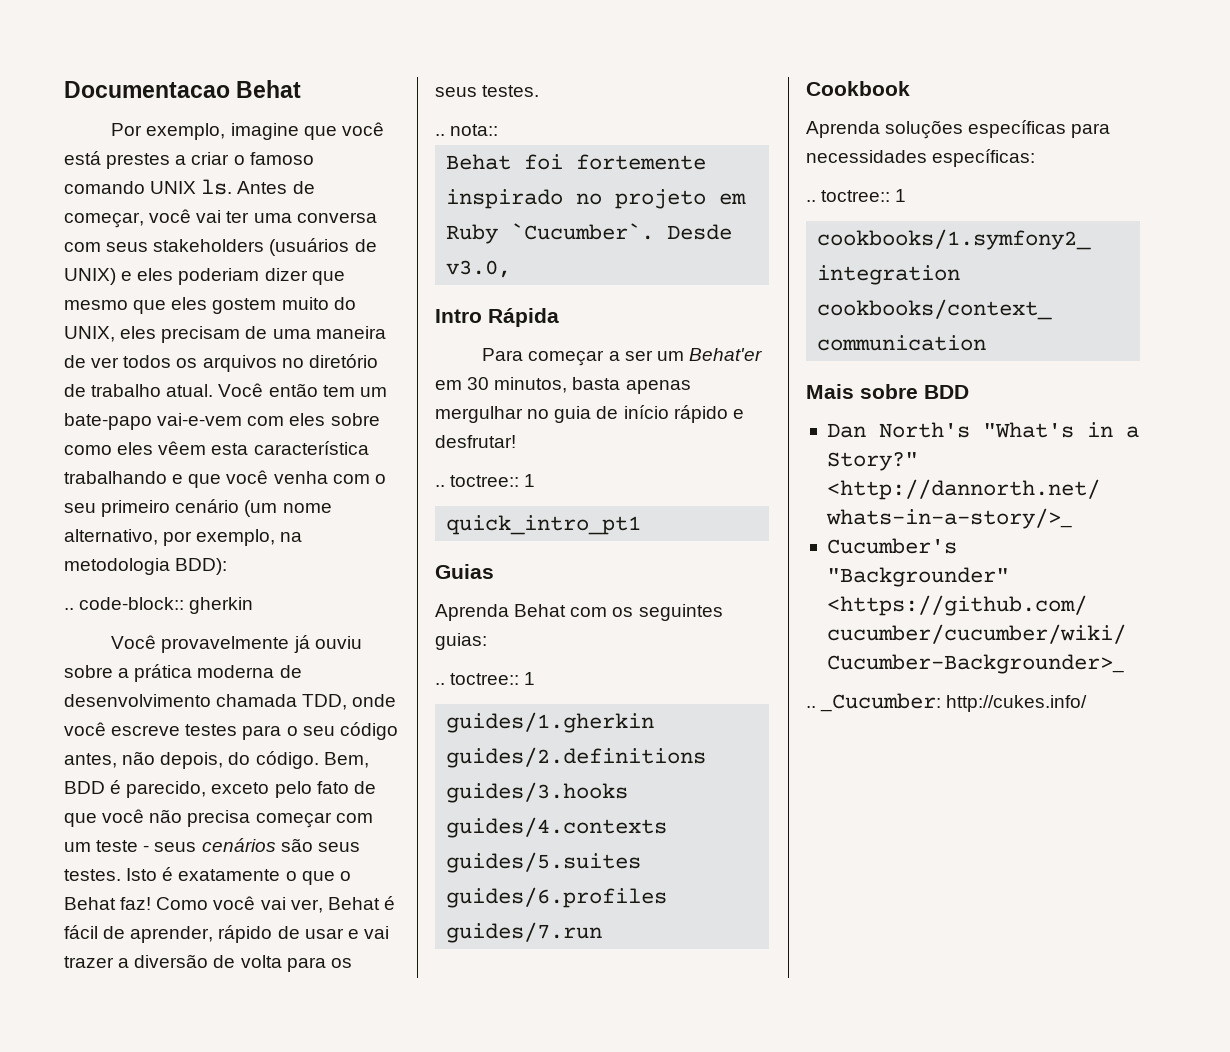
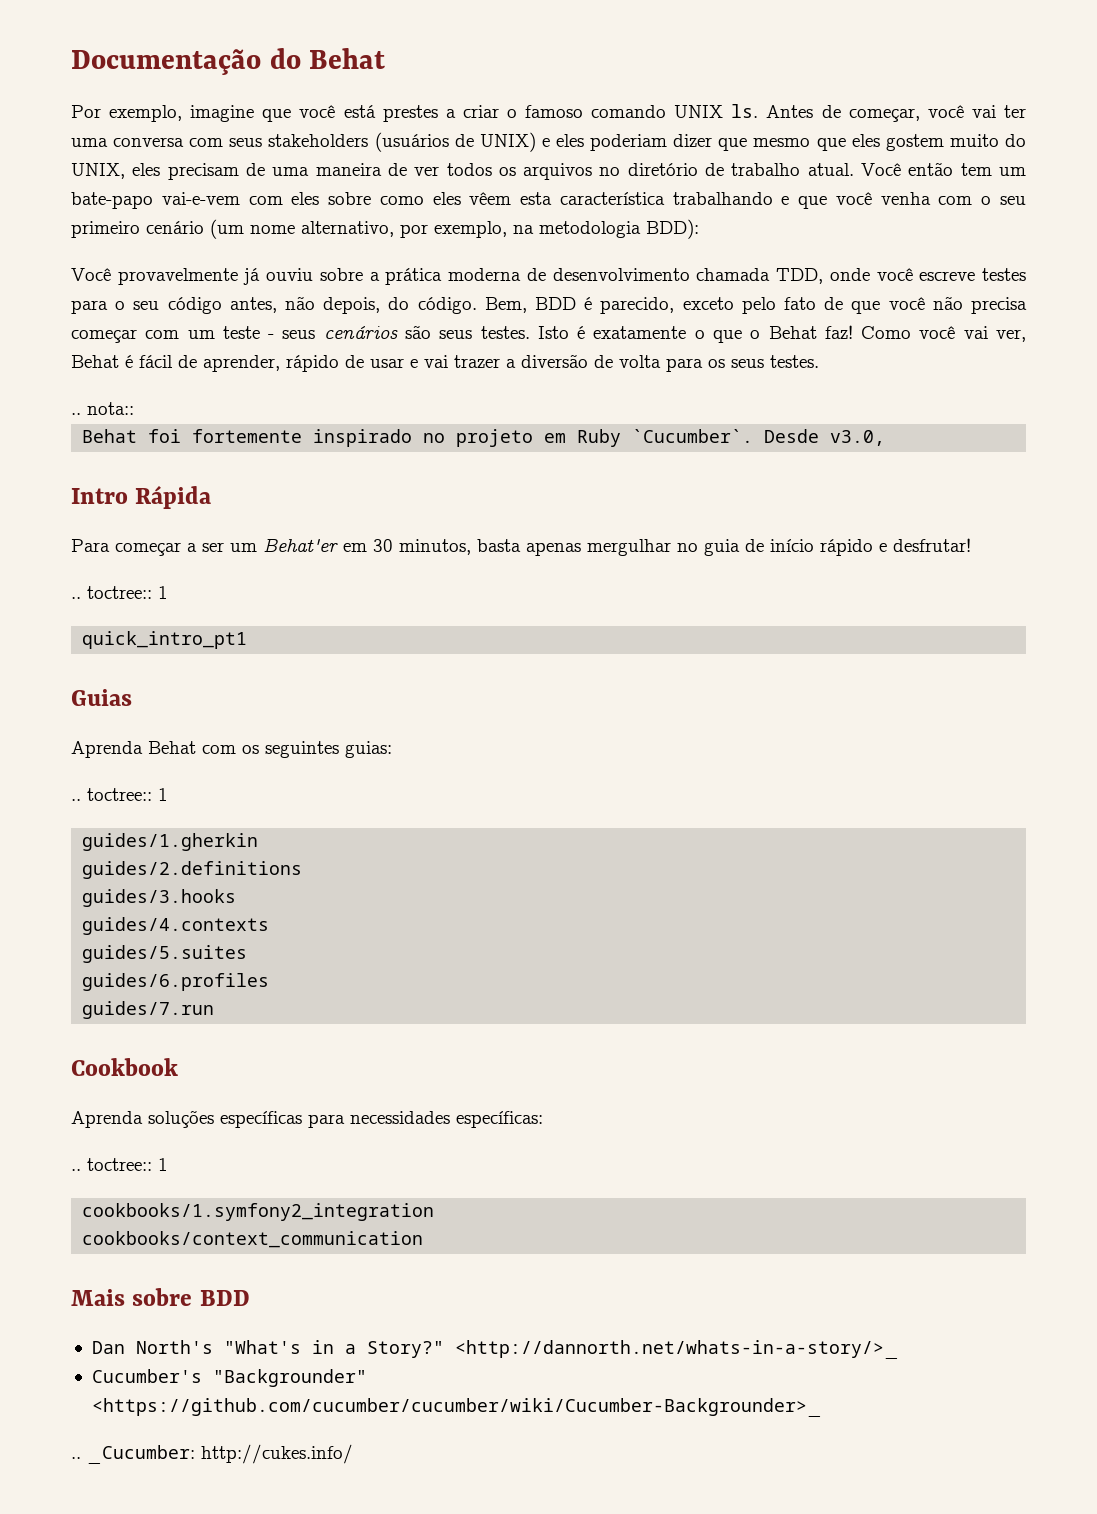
[64,81,230,98] Documentacao -> [71,48,301,75] Documentação do
[64,597,254,614] // .. code-block:: gherkin -> (699, 229) none

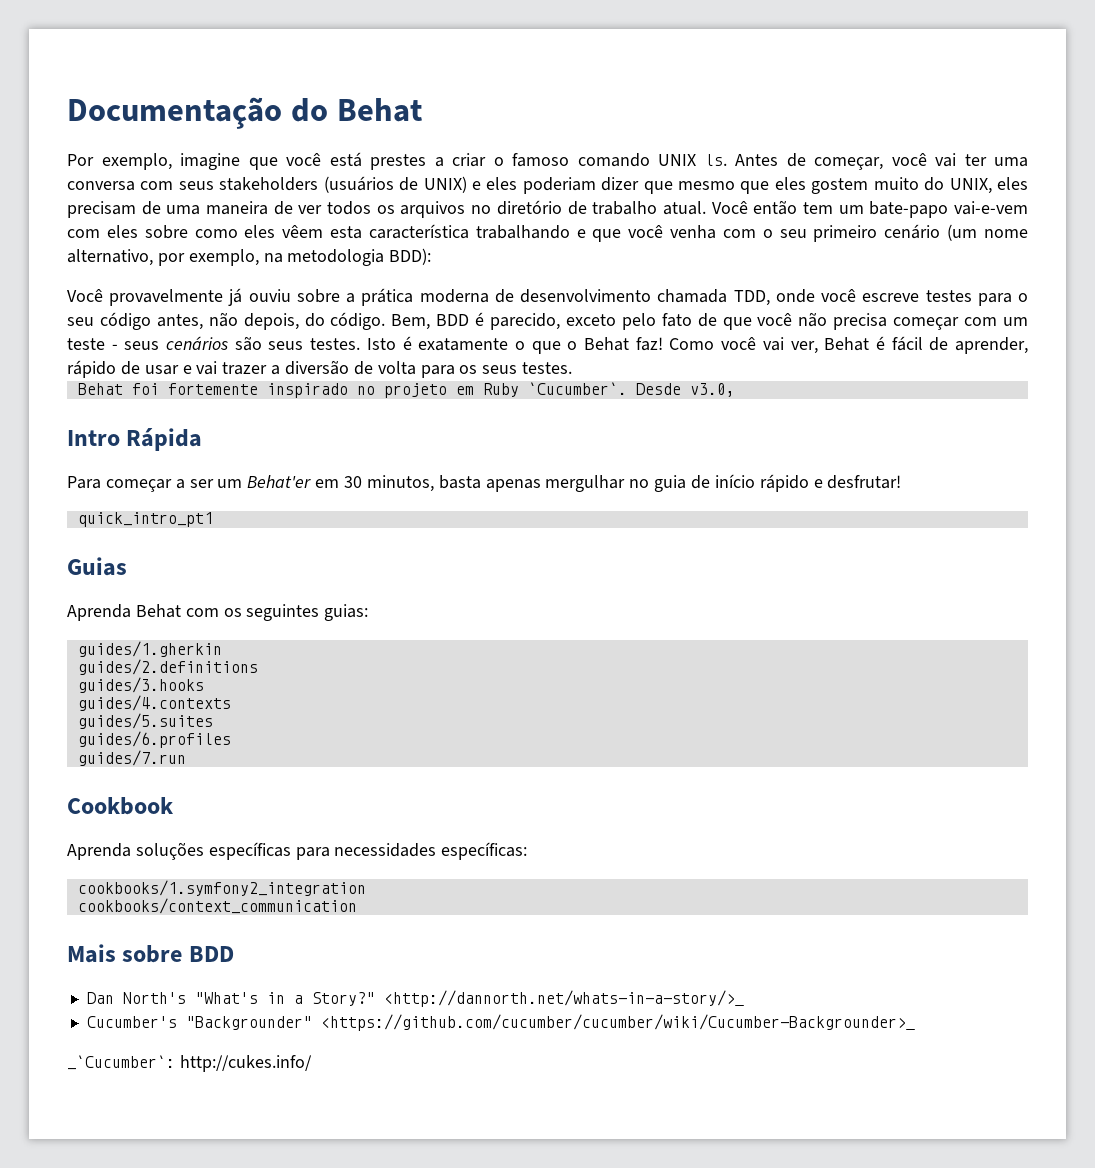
[71,402,134,415] // .. nota:: -> (573, 368) none
[71,586,168,599] // .. toctree:: 1 -> (902, 482) none
[71,788,168,801] // .. toctree:: 1 -> (369, 612) none
[71,1158,168,1171] // .. toctree:: 1 -> (528, 851) none
[71,1445,195,1464] .. _Cucumber: -> [67,1055,175,1070] _`Cucumber`:

